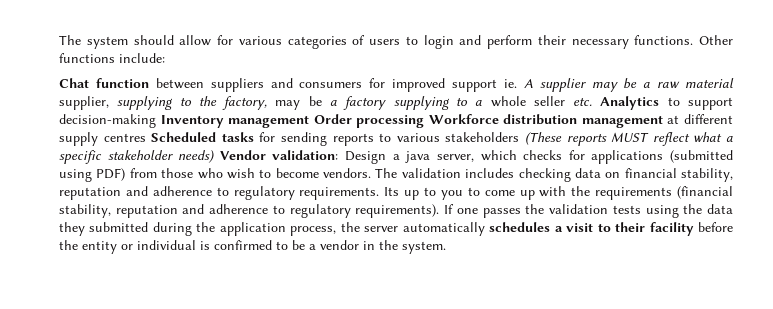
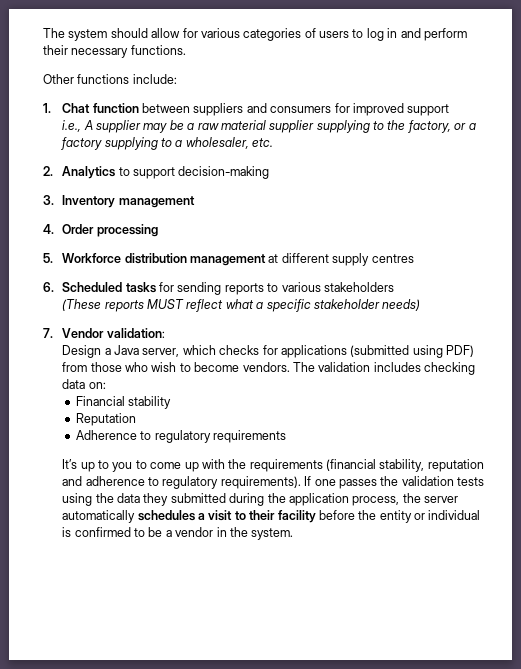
[423,35,454,49] login -> [366,28,398,41] log in
(694, 40) none -> (186, 50) //
(165, 58) none -> [43,103,51,113] 1.
[503,79,517,88] ie. -> [62,120,82,132] // i.e.,
[59,96,109,110] supplier, -> [269,120,315,133] supplier
[275,96,322,110] may be -> [454,123,467,130] or
[490,96,565,107] whole seller -> [185,137,249,149] wholesaler,
(593, 102) none -> [43,166,53,176] // 2.
(156, 121) none -> [43,195,54,205] // 3.
(310, 121) none -> [43,224,54,234] // 4.
(425, 121) none -> [43,253,53,263] // 5.
(146, 137) none -> [43,282,54,292] // 6.
(520, 137) none -> (394, 287) //
(216, 156) none -> [43,328,53,338] // 7.
(339, 155) none -> (165, 333) //
[405,151,431,163] java -> [114,345,140,355] Java
[605,168,733,182] [59,186,400,200] on financial stability, reputation and adherence to regulatory requirements. Its -> [88,382,106,389] [76,396,172,409] [76,413,137,426] [76,430,287,443] [62,459,78,469] on: // Financial stability // Reputation // Adherence to regulatory requirements // It’s

